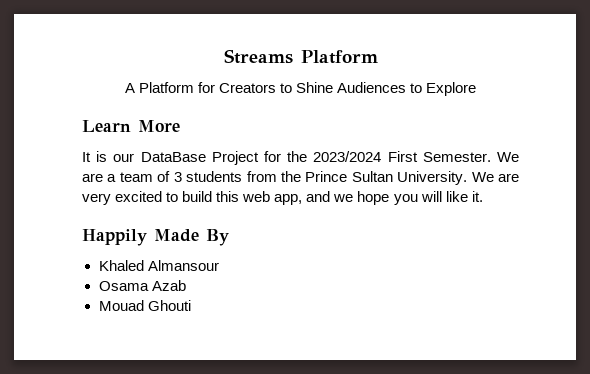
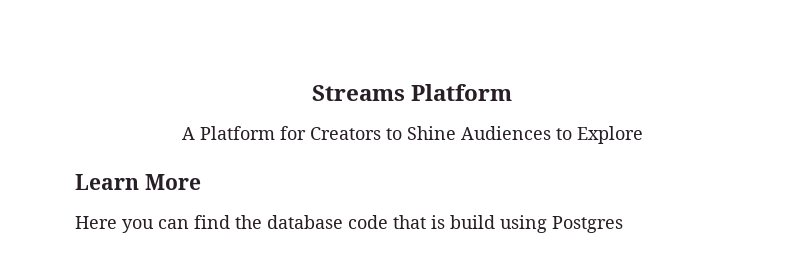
[82,151,519,165] [82,171,520,185] [82,191,483,205] [82,229,229,246] [98,260,219,271] [98,280,186,291] [98,300,191,311] It is our DataBase Project for the 2023/2024 First Semester. We are a team of 3 students from the Prince Sultan University. We are very excited to build this web app, and we hope you will like it. // Happily Made By // Khaled Almansour // Osama Azab // Mouad Ghouti -> [75,215,623,233] Here you can find the database code that is build using Postgres

